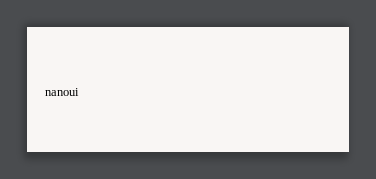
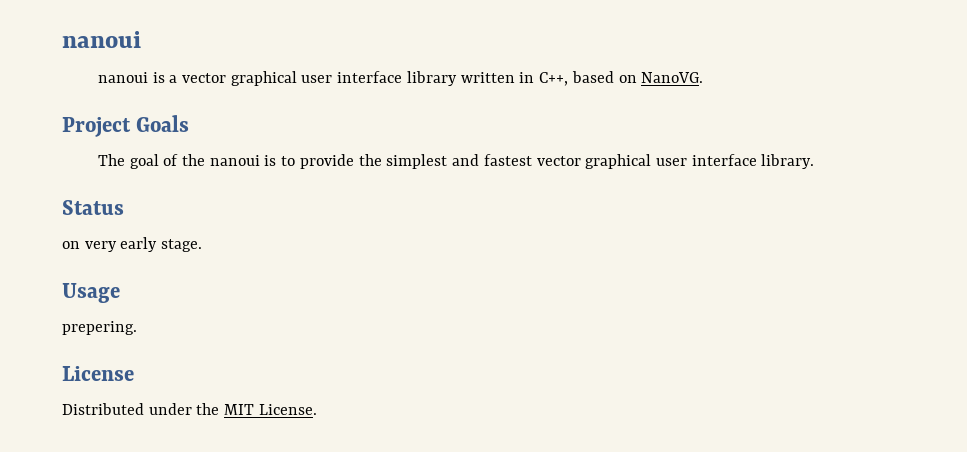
[45,88,79,96] nanoui -> [62,31,141,48] [97,71,704,86] [62,115,190,137] [97,154,815,169] [62,200,124,215] [62,237,203,252] [62,283,120,303] [62,321,137,335] [62,366,134,381] [62,403,317,415] nanoui // nanoui is a vector graphical user interface library written in C++, based on NanoVG. // Project Goals // The goal of the nanoui is to provide the simplest and fastest vector graphical user interface library. // Status // on very early stage. // Usage // prepering. // License // Distributed under the MIT License.

